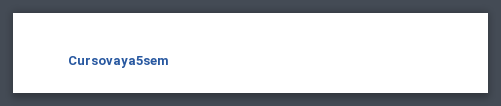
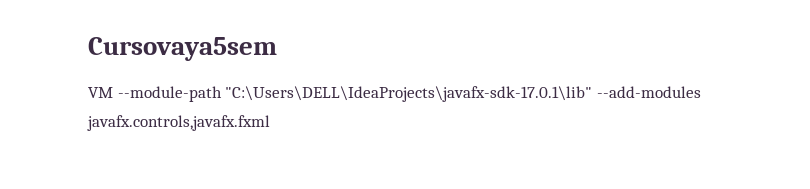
(169, 62) none -> [88,86,701,102] [87,115,270,131] // VM --module-path "C:\Users\DELL\IdeaProjects\javafx-sdk-17.0.1\lib" --add-modules javafx.controls,javafx.fxml

